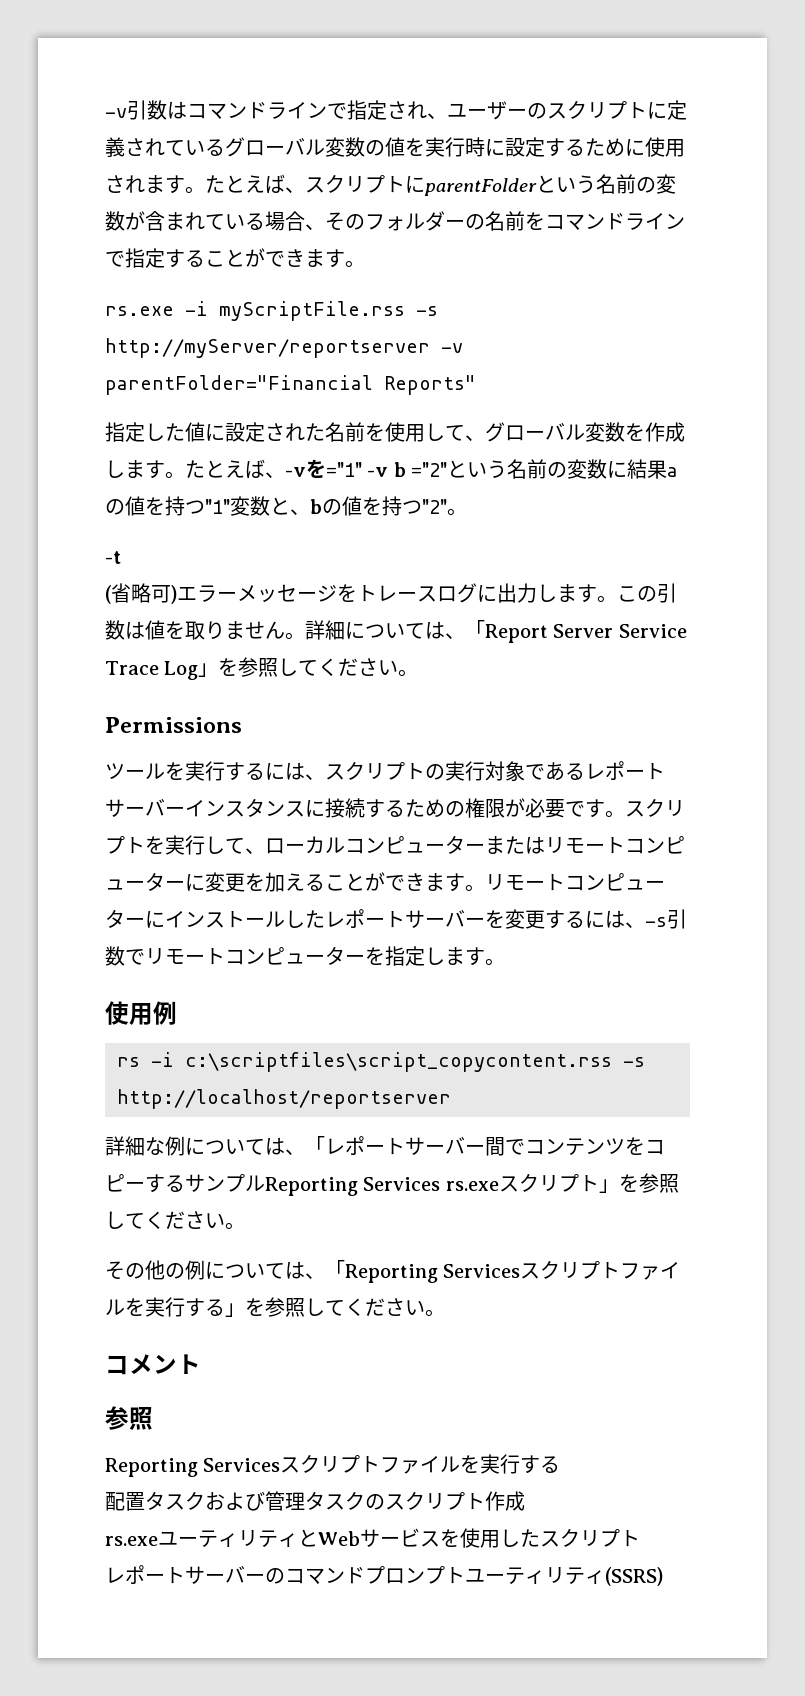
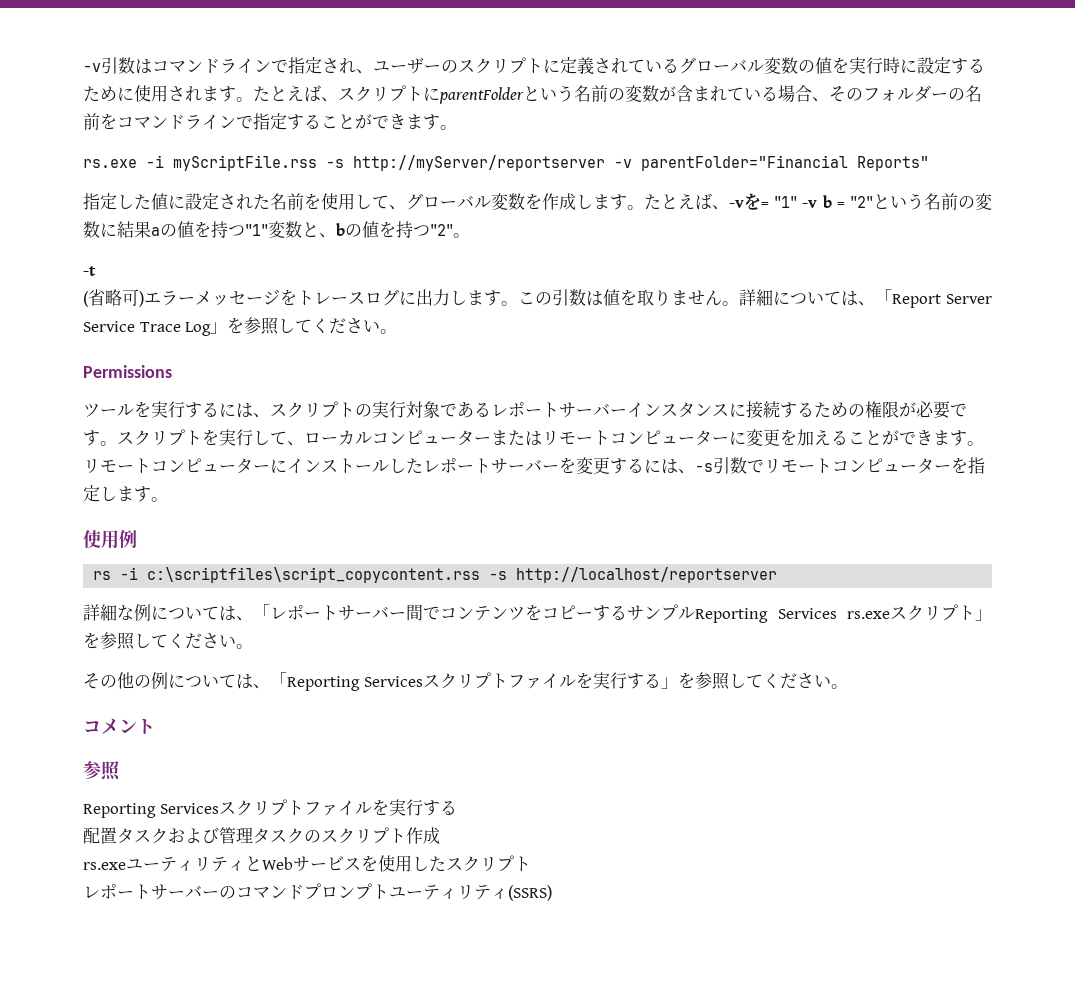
[326,462,448,477] ="1" -v b ="2" -> [761,195,874,208] = "1" -v b = "2"

